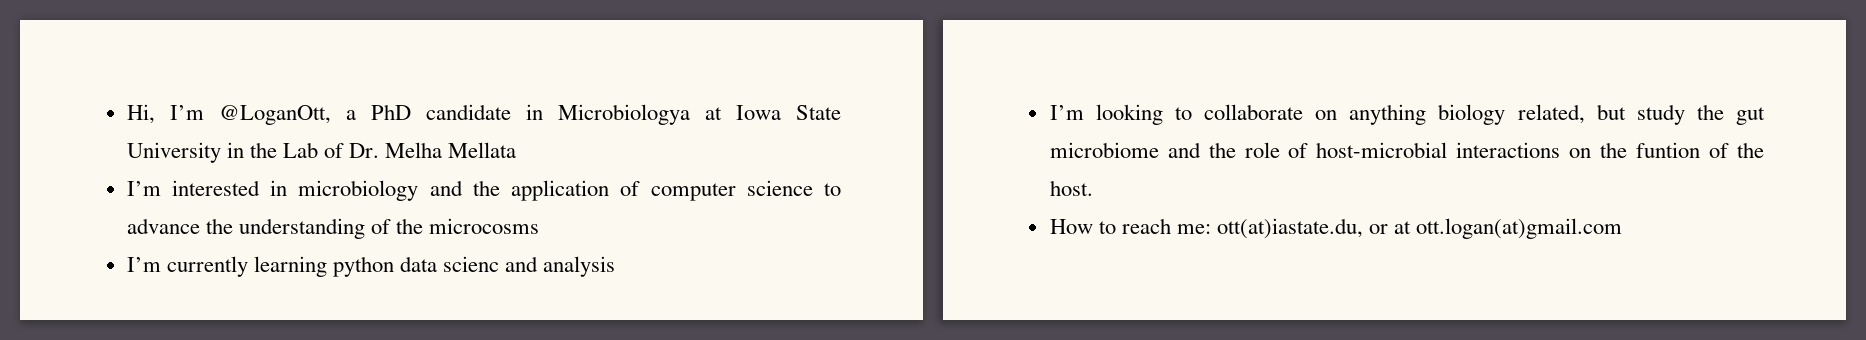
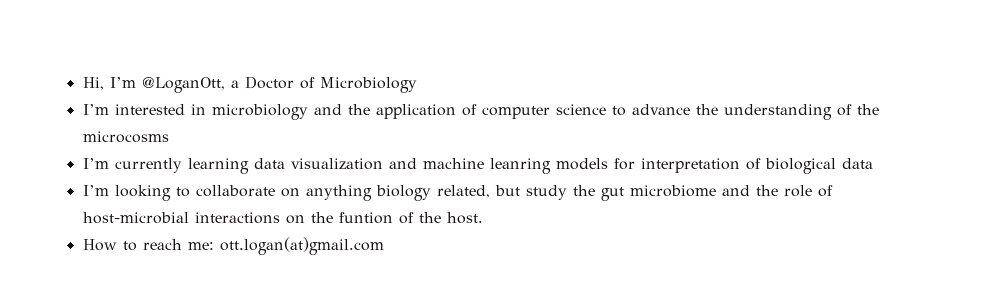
[370,104,841,125] [126,142,517,163] PhD candidate in Microbiologya at Iowa State University in the Lab of Dr. Melha Mellata -> [244,76,417,93] Doctor of Microbiology
[332,256,616,277] python data scienc and analysis -> [253,158,873,174] data visualization and machine leanring models for interpretation of biological data
[1217,218,1412,239] ott(at)iastate.du, or at -> (214, 246) none

